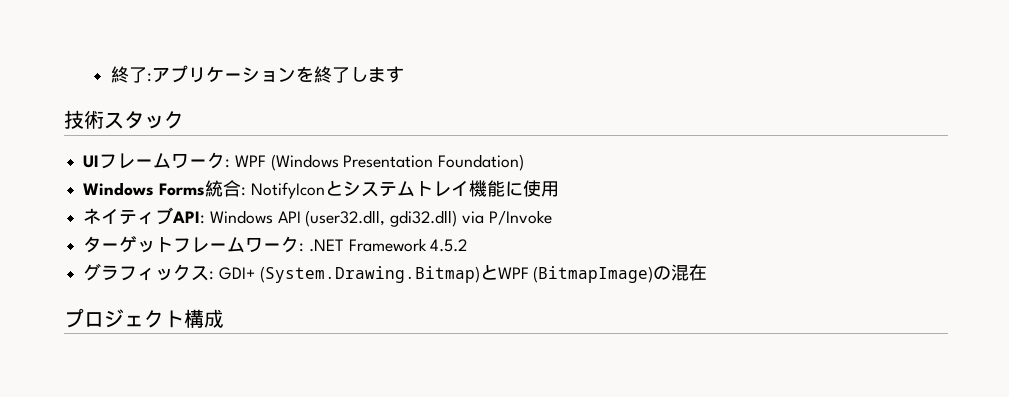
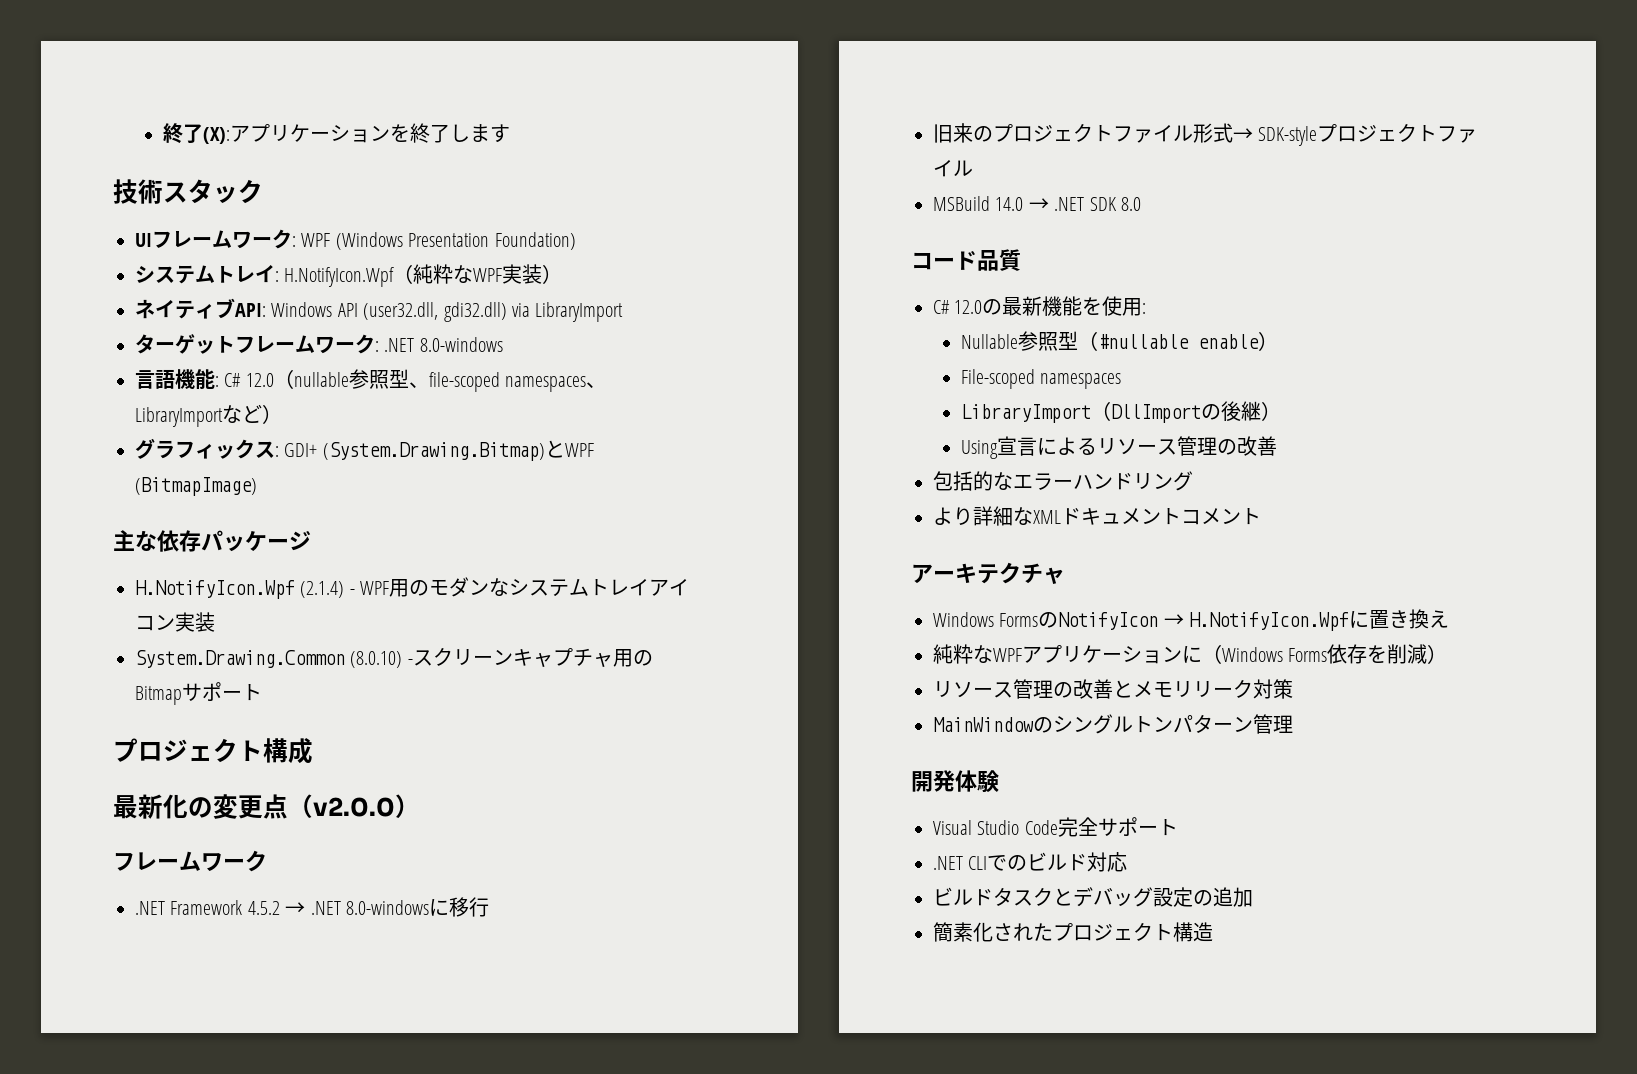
[111,66,153,83] 終了: -> [162,123,230,144] 終了(X):
[83,180,559,199] Windows Forms統合: NotifyIconとシステムトレイ機能に使用 -> [135,264,563,287] システムトレイ: H.NotifyIcon.Wpf（純粋なWPF実装）
[488,210,552,225] P/Invoke -> [535,302,624,322] LibraryImport
[348,238,468,252] Framework 4.5.2 -> [419,337,503,352] [135,369,607,392] [135,404,282,427] 8.0-windows // 言語機能: C# 12.0（nullable参照型、file-scoped namespaces、LibraryImportなど）
[653,264,708,281] [64,308,224,328] の混在 // プロジェクト構成 -> [113,530,311,552] [135,577,690,599] [135,612,215,632] [135,647,653,668] [135,682,262,705] [113,738,313,764] [113,794,420,819] [113,850,267,872] [135,897,489,917] [933,123,1478,146] [933,160,973,177] [933,196,1141,211] [911,249,1021,271] [933,296,1147,316] [960,331,1278,351] [960,369,1122,389] [960,401,1281,423] [960,436,1277,459] [933,471,1193,491] [933,506,1261,526] [911,562,1065,584] [933,609,1450,631] [933,644,1448,664] [933,679,1293,699] [933,714,1293,734] [911,770,999,793] [933,817,1178,837] [933,852,1128,872] [933,887,1253,907] [933,922,1213,942] // 主な依存パッケージ // H.NotifyIcon.Wpf (2.1.4) - WPF用のモダンなシステムトレイアイコン実装 // System.Drawing.Common (8.0.10) -スクリーンキャプチャ用のBitmapサポート // プロジェクト構成 // 最新化の変更点（v2.0.0） // フレームワーク // .NET Framework 4.5.2 → .NET 8.0-windowsに移行 // 旧来のプロジェクトファイル形式→ SDK-styleプロジェクトファイル // MSBuild 14.0 → .NET SDK 8.0 // コード品質 // C# 12.0の最新機能を使用: // Nullable参照型（#nullable enable） // File-scoped namespaces // LibraryImport（DllImportの後継） // Using宣言によるリソース管理の改善 // 包括的なエラーハンドリング // より詳細なXMLドキュメントコメント // アーキテクチャ // Windows FormsのNotifyIcon → H.NotifyIcon.Wpfに置き換え // 純粋なWPFアプリケーションに（Windows Forms依存を削減） // リソース管理の改善とメモリリーク対策 // MainWindowのシングルトンパターン管理 // 開発体験 // Visual Studio Code完全サポート // .NET CLIでのビルド対応 // ビルドタスクとデバッグ設定の追加 // 簡素化されたプロジェクト構造

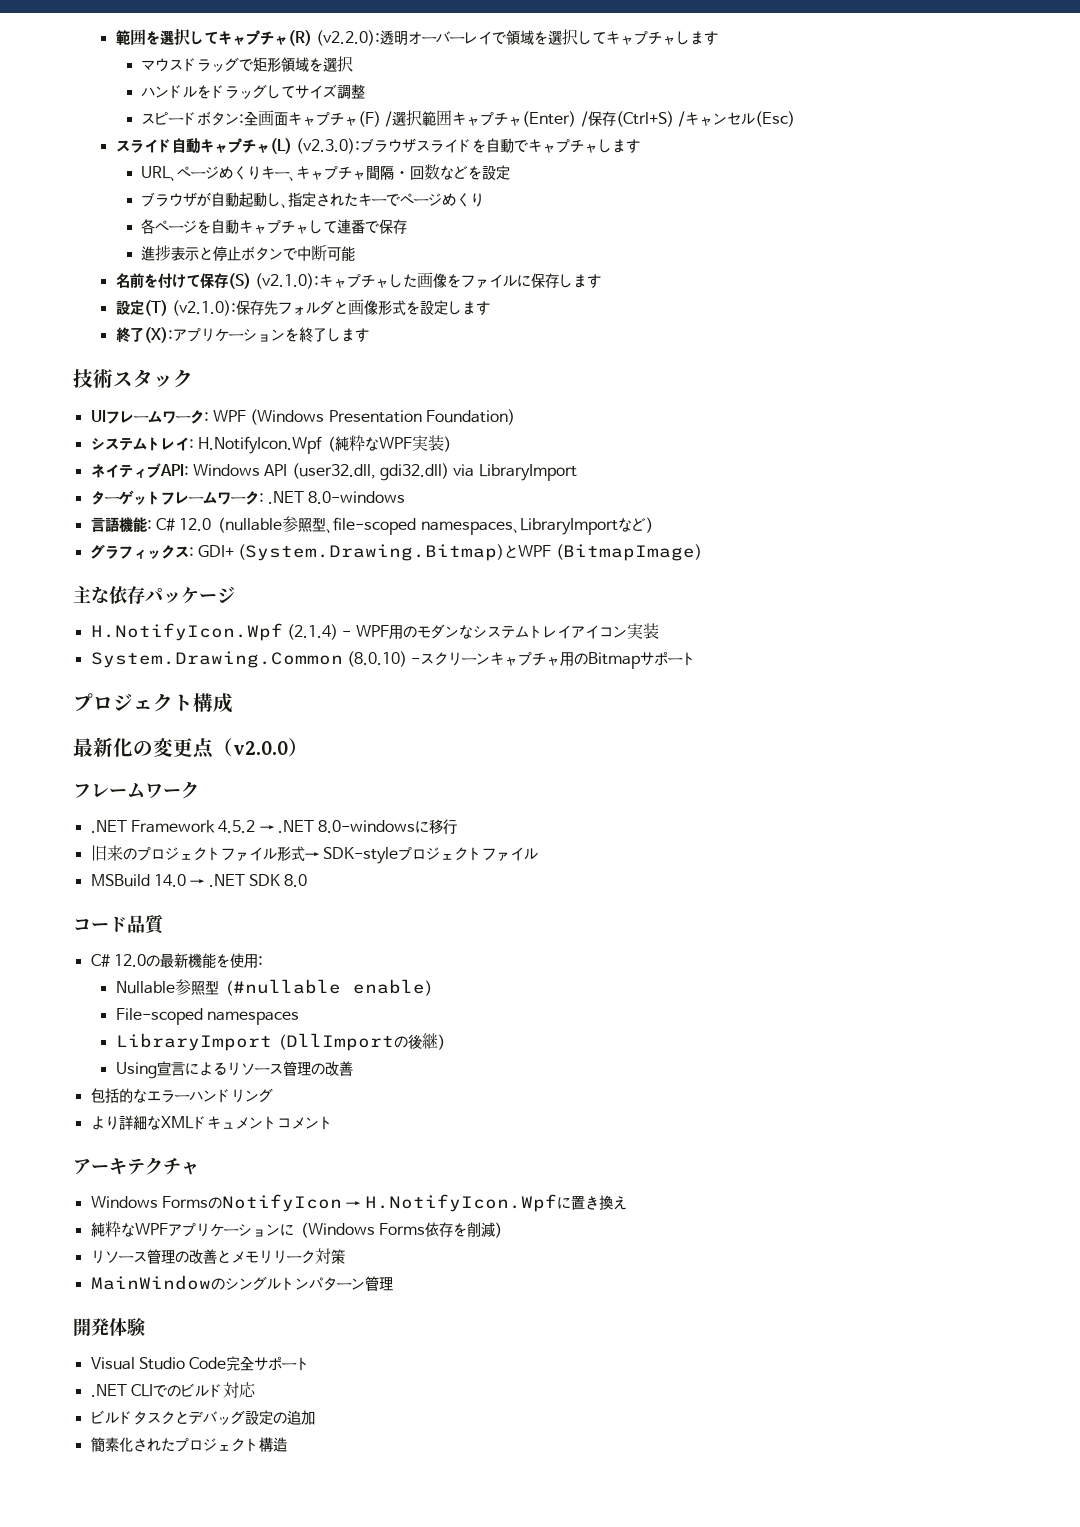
(162, 133) none -> [115,28,719,46] [140,56,353,72] [140,84,365,99] [140,110,795,127] [115,138,641,154] [140,164,510,181] [140,192,484,208] [140,219,407,234] [140,245,355,261] [115,272,602,289] [115,299,491,316] 範囲を選択してキャプチャ(R) (v2.2.0):透明オーバーレイで領域を選択してキャプチャします // マウスドラッグで矩形領域を選択 // ハンドルをドラッグしてサイズ調整 // スピードボタン:全画面キャプチャ(F) /選択範囲キャプチャ(Enter) /保存(Ctrl+S) /キャンセル(Esc) // スライド自動キャプチャ(L) (v2.3.0):ブラウザスライドを自動でキャプチャします // URL、ページめくりキー、キャプチャ間隔・回数などを設定 // ブラウザが自動起動し、指定されたキーでページめくり // 各ページを自動キャプチャして連番で保存 // 進捗表示と停止ボタンで中断可能 // 名前を付けて保存(S) (v2.1.0):キャプチャした画像をファイルに保存します // 設定(T) (v2.1.0):保存先フォルダと画像形式を設定します //

